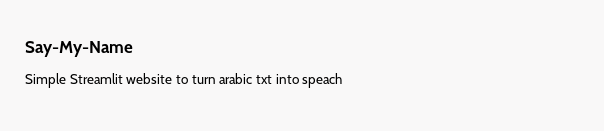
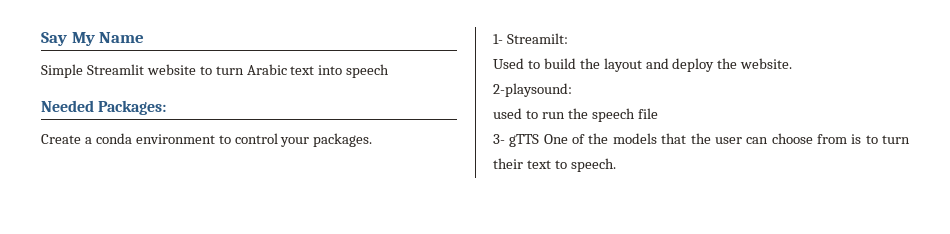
[25,41,133,57] Say-My-Name -> [41,32,145,46] Say My Name
[219,73,343,88] arabic txt into speach -> [246,64,390,78] [41,100,167,115] [41,133,373,147] [493,33,568,44] [493,58,793,72] [493,83,572,97] [493,108,658,122] [493,133,910,147] [493,158,616,172] Arabic text into speech // Needed Packages: // Create a conda environment to control your packages. // 1- Streamilt: // Used to build the layout and deploy the website. // 2-playsound: // used to run the speech file // 3- gTTS One of the models that the user can choose from is to turn their text to speech.

